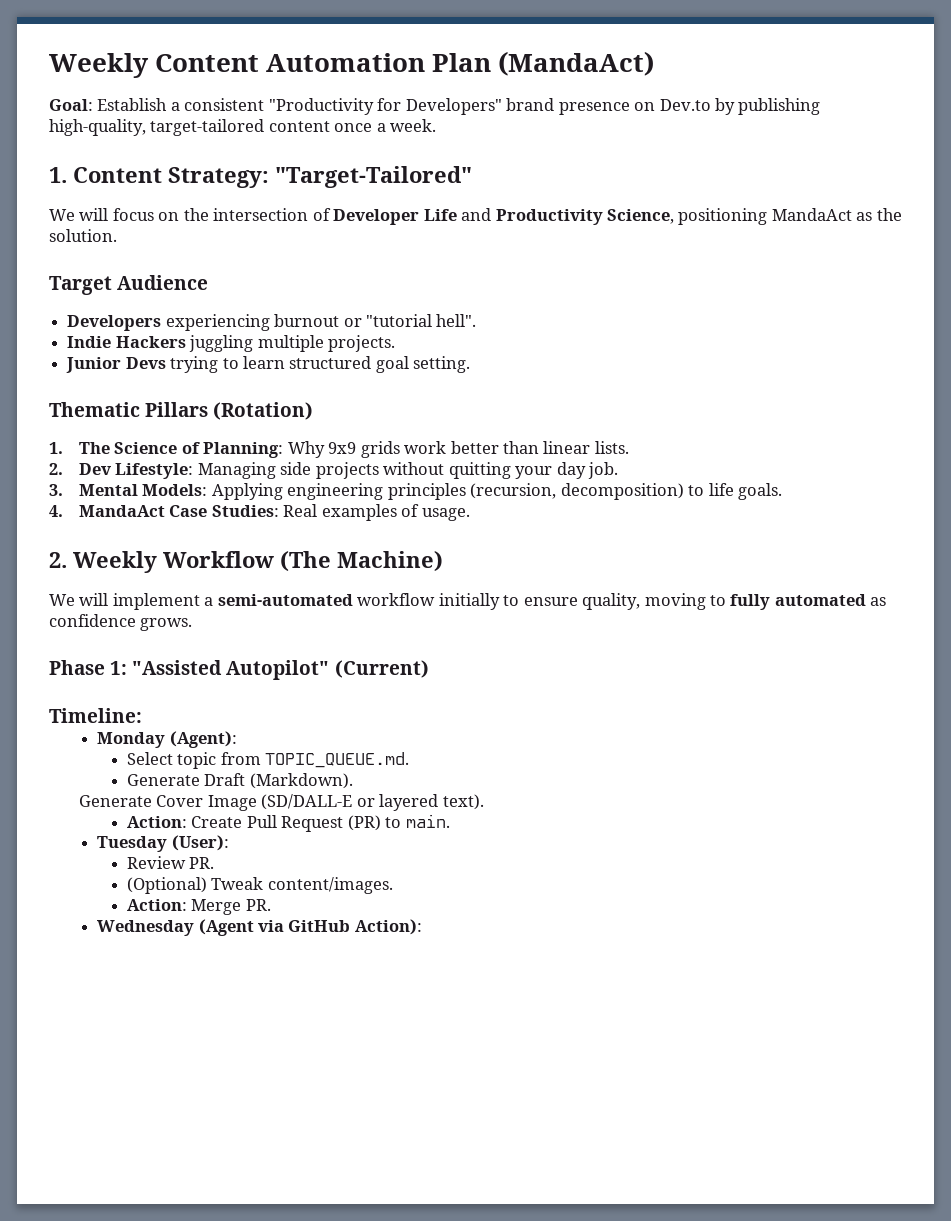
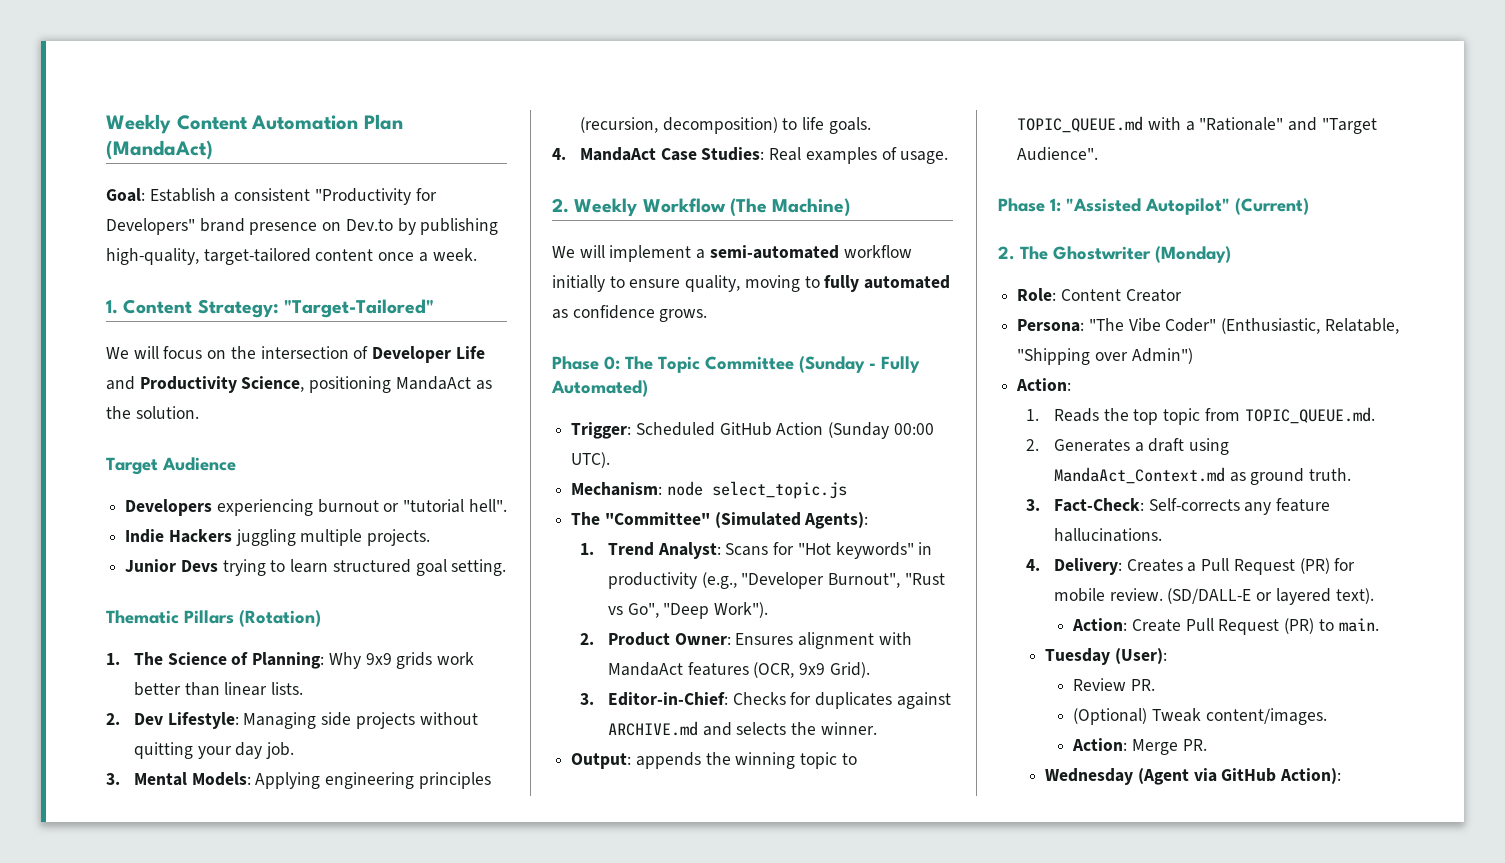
(193, 624) none -> [552,356,920,373] [551,380,648,397] [571,422,934,439] [571,452,611,468] [571,481,847,499] [571,512,869,529] [580,542,933,559] [608,572,945,589] [608,602,769,619] [580,632,912,649] [608,662,870,678] [580,692,951,709] [608,721,877,736] [571,752,857,769] [1017,116,1377,134] [1017,147,1099,161] // Phase 0: The Topic Committee (Sunday - Fully Automated) // Trigger: Scheduled GitHub Action (Sunday 00:00 UTC). // Mechanism: node select_topic.js // The "Committee" (Simulated Agents): // 1. Trend Analyst: Scans for "Hot keywords" in productivity (e.g., "Developer Burnout", "Rust vs Go", "Deep Work"). // 2. Product Owner: Ensures alignment with MandaAct features (OCR, 9x9 Grid). // 3. Editor-in-Chief: Checks for duplicates against ARCHIVE.md and selects the winner. // Output: appends the winning topic to TOPIC_QUEUE.md with a "Rationale" and "Target Audience".
[49,708,142,723] [97,731,237,748] [127,752,410,769] [127,773,353,789] [78,795,257,811] Timeline: // Monday (Agent): // Select topic from TOPIC_QUEUE.md. // Generate Draft (Markdown). // Generate Cover Image -> [998,246,1231,263] [1017,288,1182,302] [1017,318,1399,334] [1017,348,1193,365] [1016,378,1072,391] [1026,407,1375,425] [1026,438,1230,455] [1054,467,1352,485] [1026,498,1331,515] [1054,528,1163,542] [1026,558,1356,575] [1054,588,1163,602] 2. The Ghostwriter (Monday) // Role: Content Creator // Persona: "The Vibe Coder" (Enthusiastic, Relatable, "Shipping over Admin") // Action: // 1. Reads the top topic from TOPIC_QUEUE.md. // 2. Generates a draft using MandaAct_Context.md as ground truth. // 3. Fact-Check: Self-corrects any feature hallucinations. // 4. Delivery: Creates a Pull Request (PR) for mobile review.

